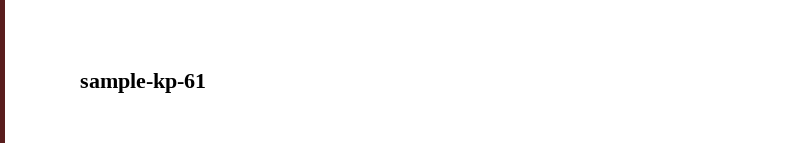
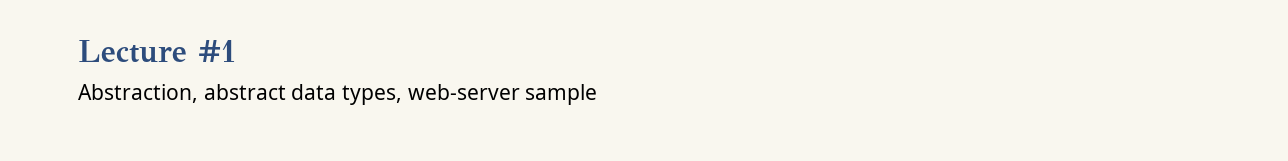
[80,73,206,93] sample-kp-61 -> [78,40,236,63] [78,84,598,105] Lecture #1 // Abstraction, abstract data types, web-server sample

